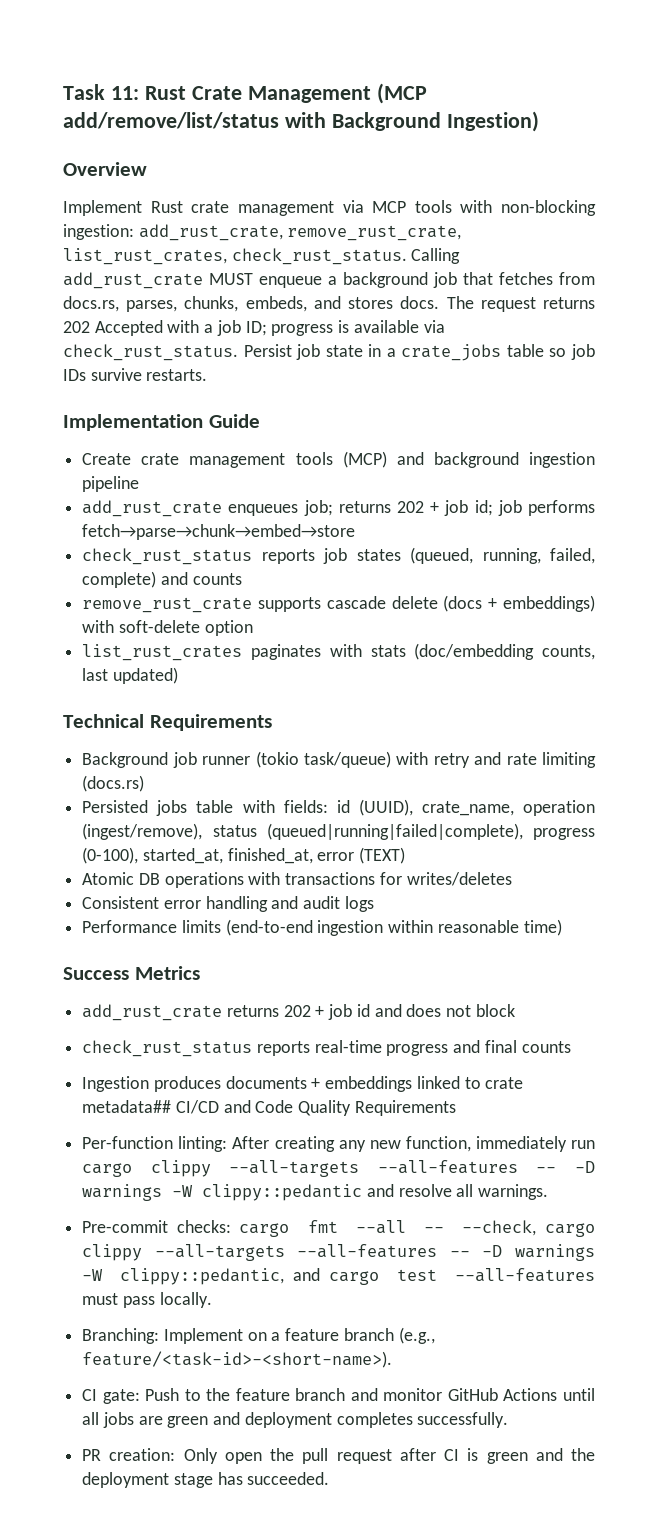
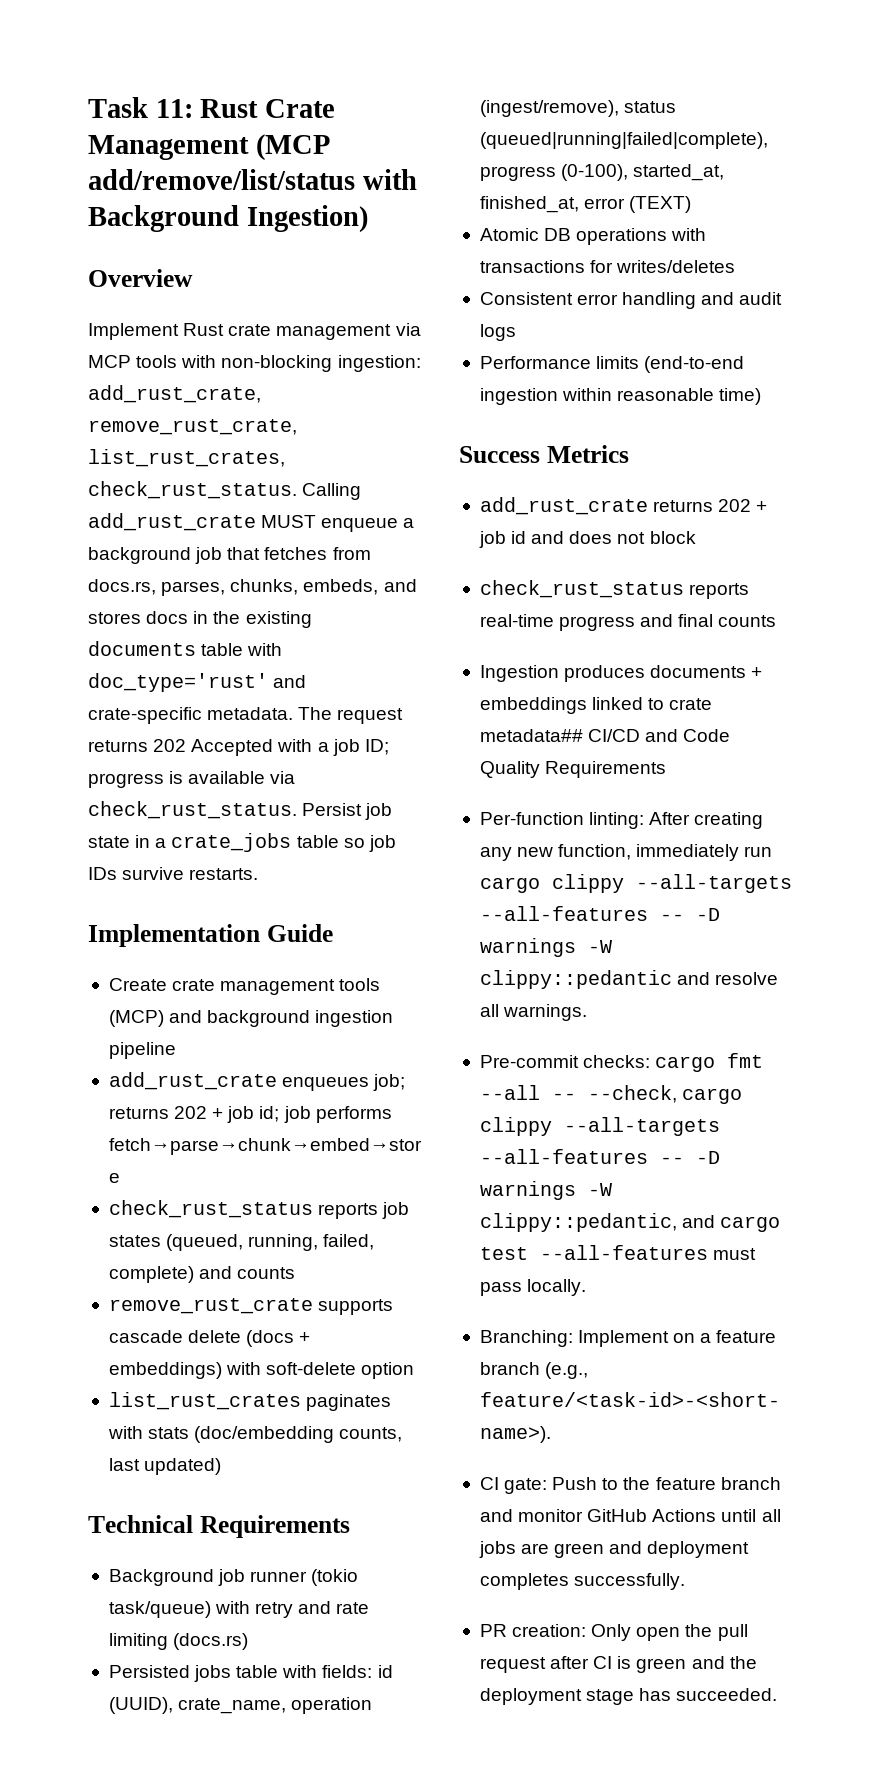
[400,296,440,309] docs. -> [146,611,312,628] [88,641,283,656] [88,673,307,692] [88,707,294,724] docs in the existing documents table with doc_type='rust' and crate-specific metadata.

